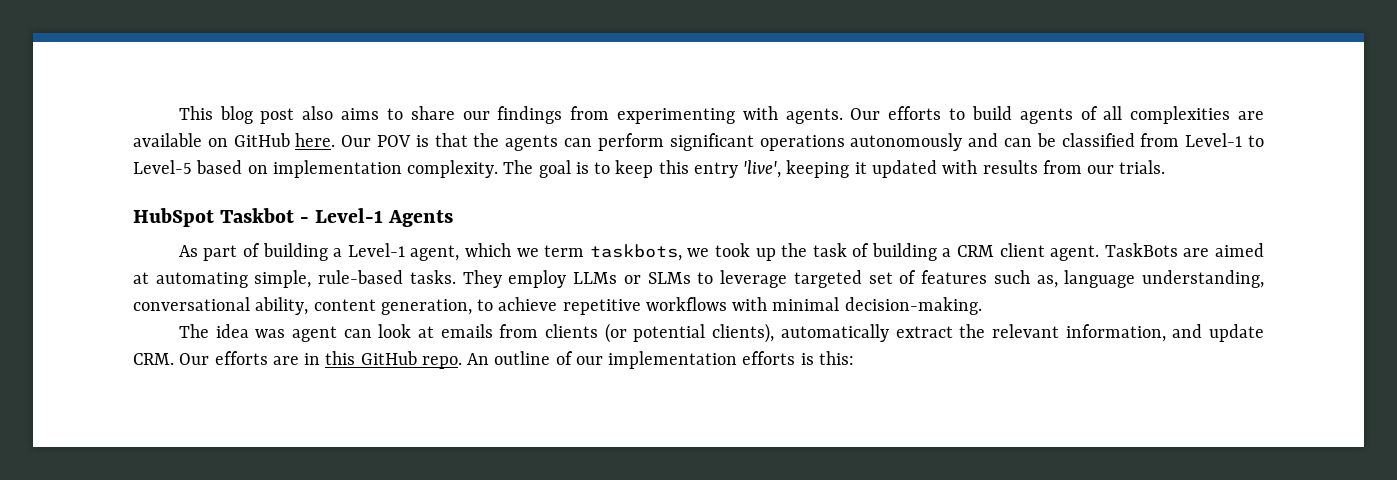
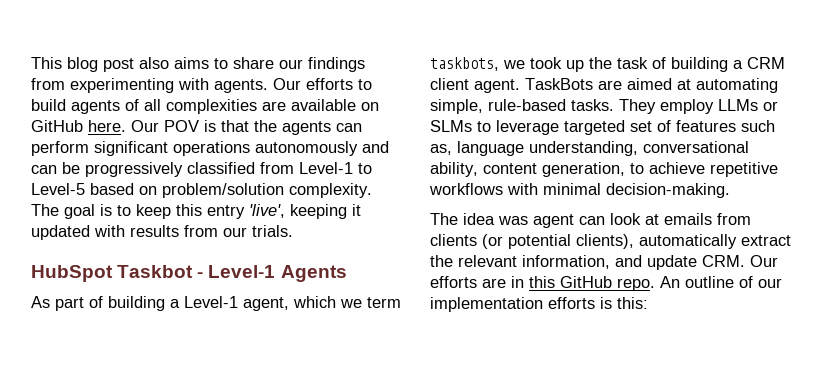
(1056, 140) none -> [85,162,183,177] progressively
[272,160,402,178] implementation -> [162,183,284,198] problem/solution

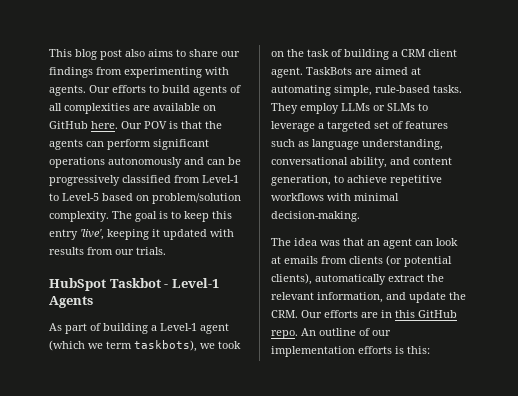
[243,296,336,311] agent, which -> [200,323,229,334] [49,340,85,351] agent (which
[430,57,499,71] taskbots, -> [134,340,197,352] taskbots),
[566,60,584,72] up -> [271,51,284,57] on
(559, 127) none -> [318,123,324,129] a
[430,144,452,155] as, -> [298,141,309,147] as
(478, 169) none -> [390,157,410,165] and
(528, 220) none -> [343,238,380,246] that an
(697, 262) none -> [449,292,466,300] the

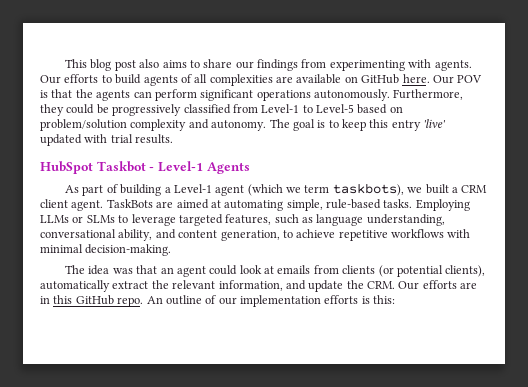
[108,157,225,168] autonomously and can -> [314,89,464,101] [40,104,95,116] autonomously. Furthermore, they could
[49,211,109,222] complexity. -> [130,119,267,131] complexity and autonomy.
[80,229,234,240] [49,247,166,255] 'live', keeping it updated with results from our trials. -> [423,119,447,128] [40,134,174,146] 'live' updated with trial results.
[218,341,241,349] [271,49,389,60] took on the task of building -> [425,184,449,194] built
[271,103,339,114] They employ -> [415,199,470,211] Employing
[318,121,448,132] a targeted set of features -> [178,214,272,226] targeted features,
[415,240,433,246] can -> [209,265,238,275] could

